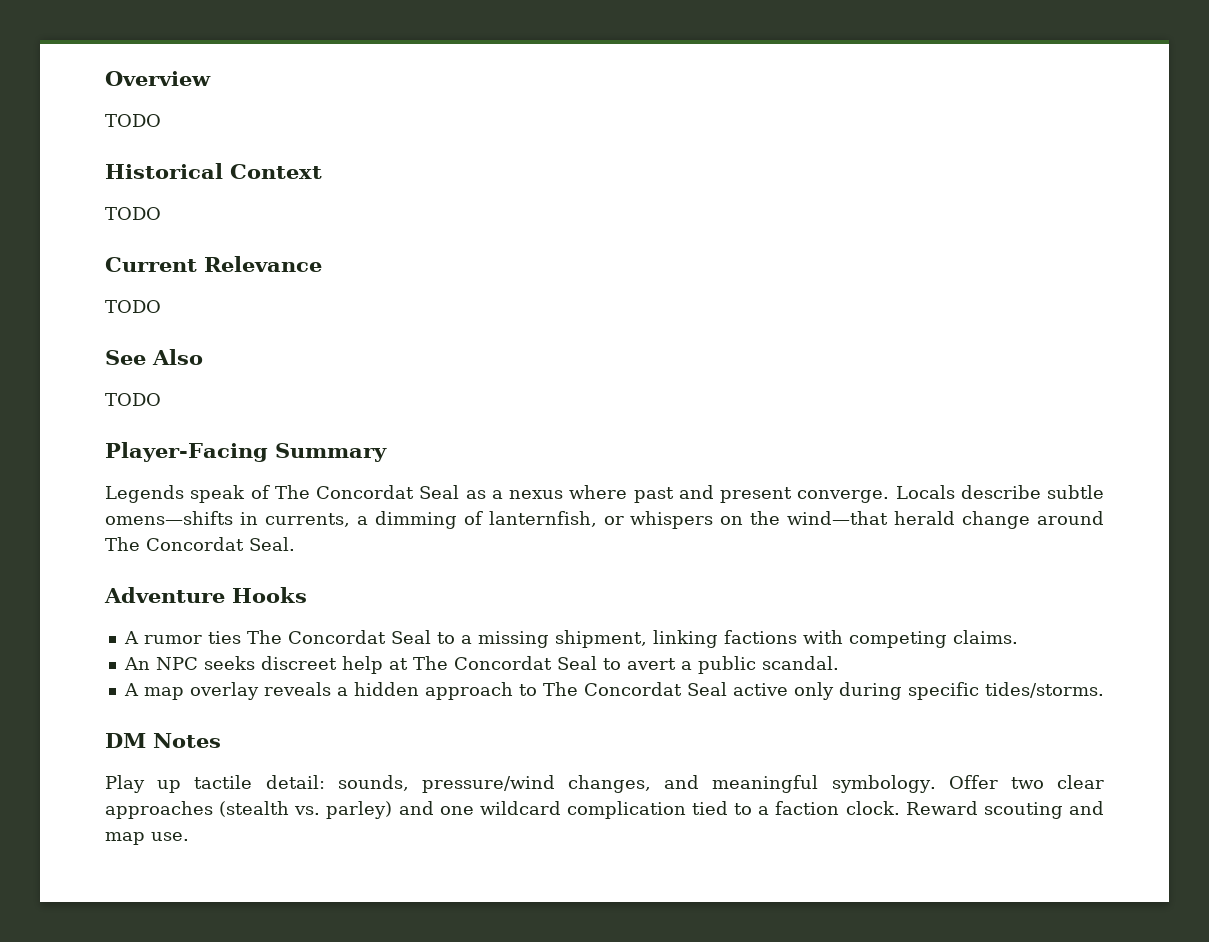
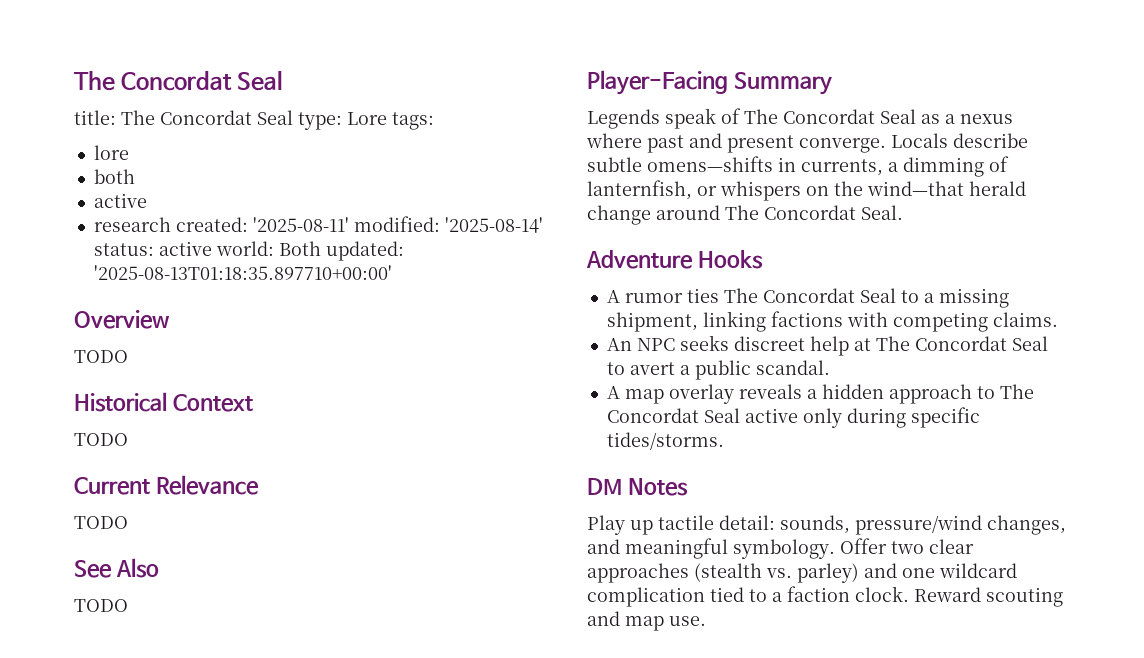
(105, 78) none -> [74,70,284,91] [74,110,434,130] [93,145,129,160] [93,169,135,184] [93,193,147,208] [93,216,543,233] [93,241,404,261] [93,265,392,280] The Concordat Seal // title: The Concordat Seal type: Lore tags: // lore // both // active // research created: '2025-08-11' modified: '2025-08-14' status: active world: Both updated: '2025-08-13T01:18:35.897710+00:00' //

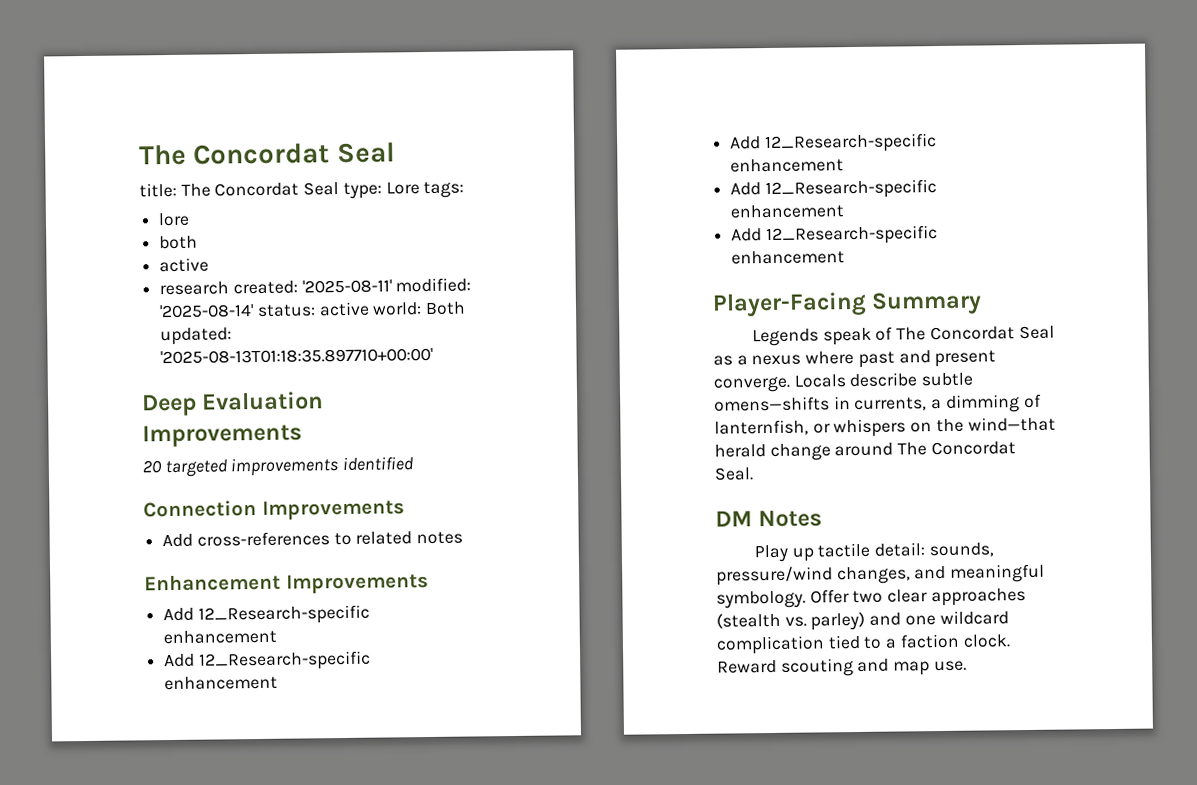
[74,310,170,329] [74,350,128,363] [74,392,253,412] [74,433,128,446] [74,475,259,495] [74,516,128,529] [74,558,159,578] [74,599,128,612] Overview // TODO // Historical Context // TODO // Current Relevance // TODO // See Also // TODO -> [141,391,325,417] [142,423,302,448] [142,456,414,478] [143,499,405,520] [162,531,464,548] [144,573,429,594] [163,604,370,625] [163,629,278,645] [164,650,371,671] [164,675,279,691] [730,133,937,154] [730,158,845,173] [730,179,937,200] [730,204,845,219] [731,225,938,246] [731,250,846,265] Deep Evaluation Improvements // 20 targeted improvements identified // Connection Improvements // Add cross-references to related notes // Enhancement Improvements // Add 12_Research-specific enhancement // Add 12_Research-specific enhancement // Add 12_Research-specific enhancement // Add 12_Research-specific enhancement // Add 12_Research-specific enhancement
[586,250,763,269] [606,288,1009,308] [606,311,1058,332] [606,335,1048,356] [606,360,830,380] [606,384,1034,404] [606,407,980,428] [606,432,724,450] // Adventure Hooks // A rumor ties The Concordat Seal to a missing shipment, linking factions with competing claims. // An NPC seeks discreet help at The Concordat Seal to avert a public scandal. // A map overlay reveals a hidden approach to The Concordat Seal active only during specific tides/storms. -> (754, 474) none

